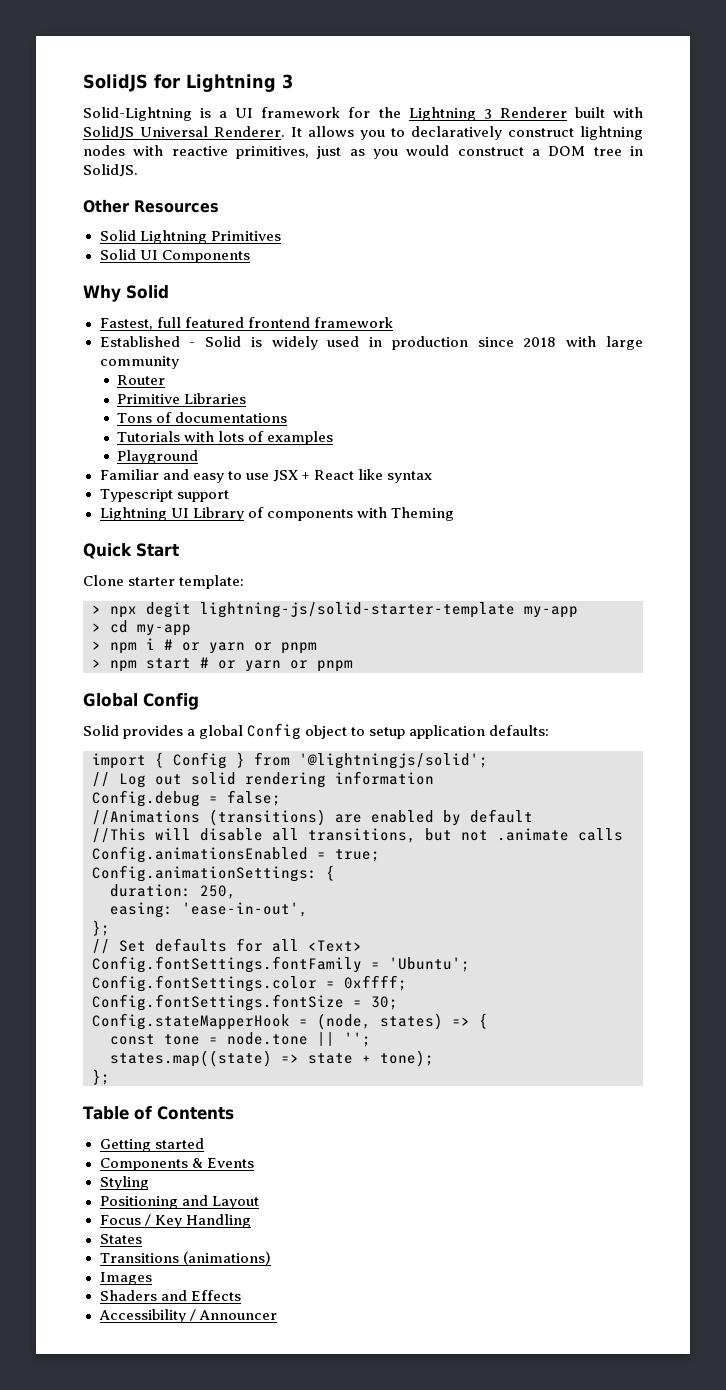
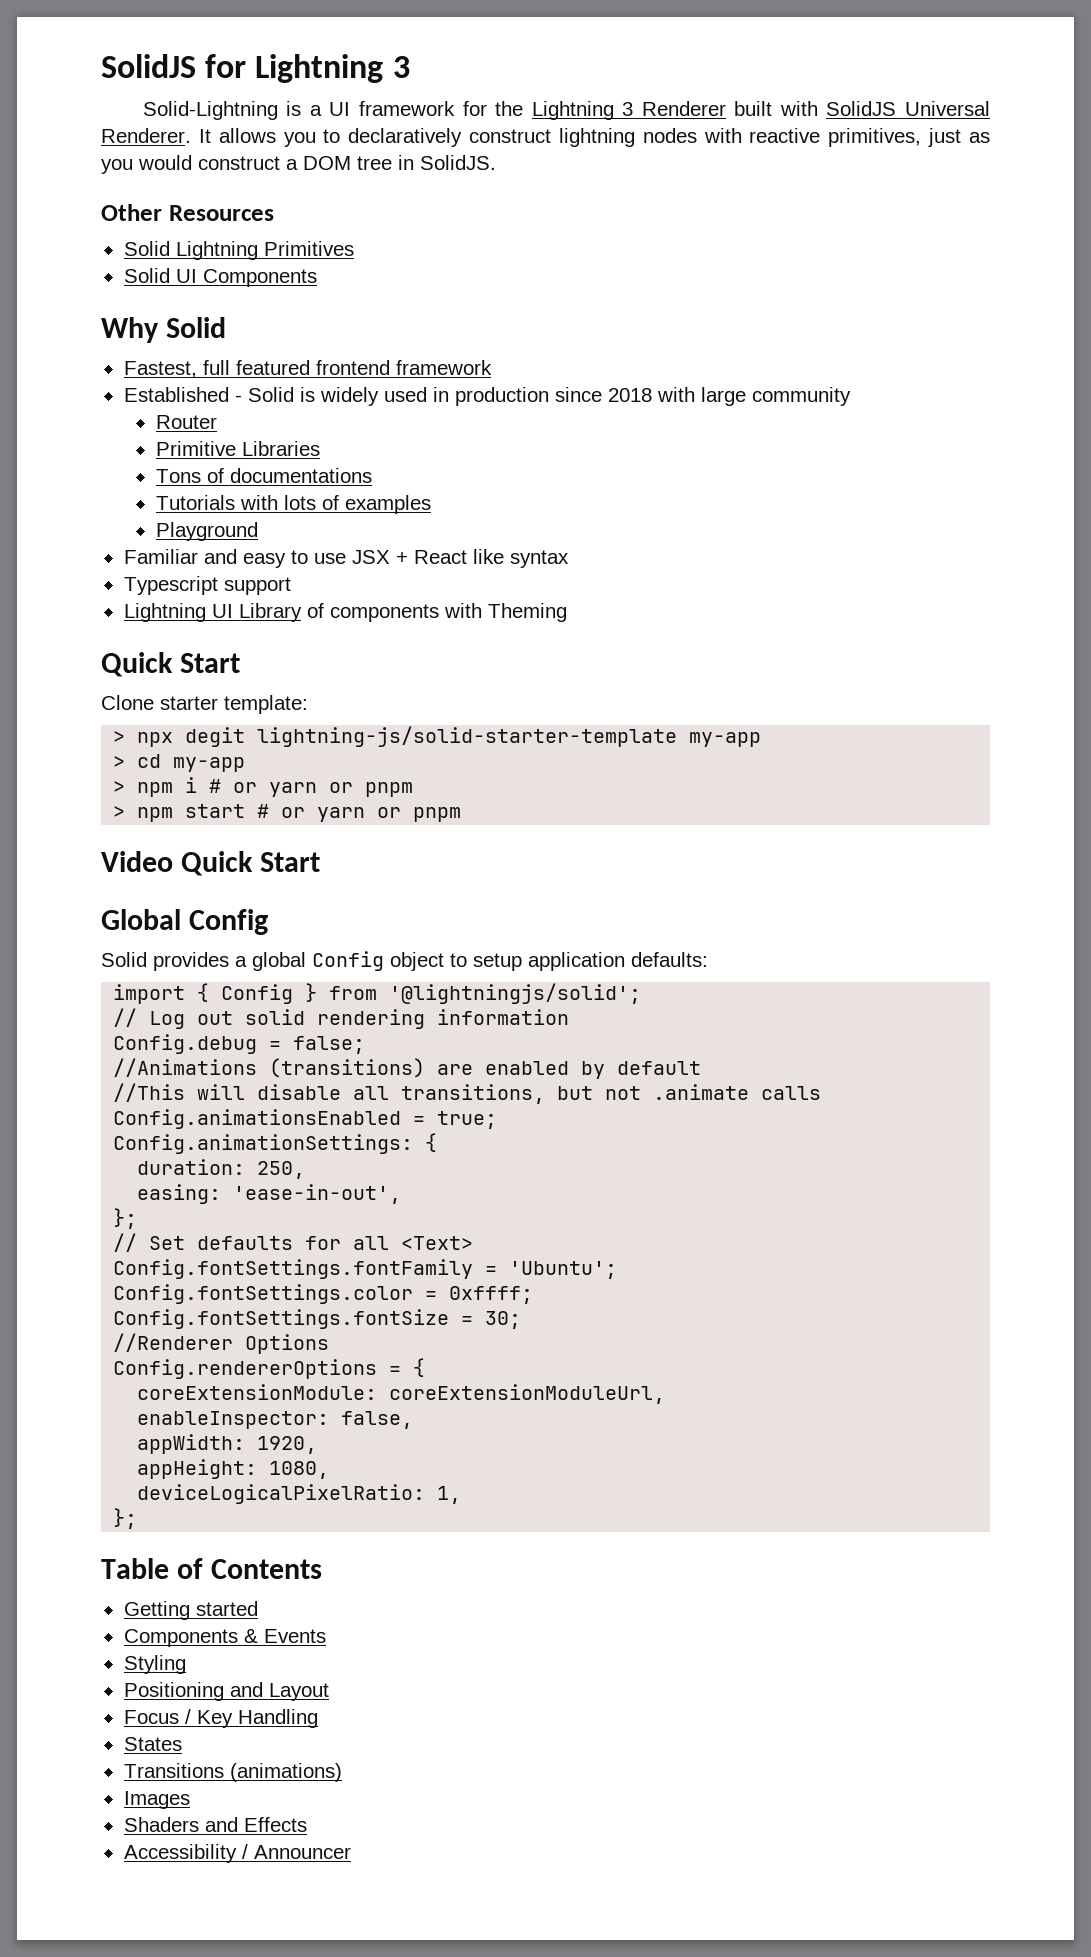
(353, 666) none -> [101,851,320,876] // Video Quick Start
[92,1013,488,1030] [110,1032,371,1047] [110,1050,434,1067] Config.stateMapperHook = (node, states) => { // const tone = node.tone || ''; // states.map((state) => state + tone); -> [113,1333,330,1354] [113,1358,426,1379] [137,1384,666,1404] [137,1411,414,1429] [137,1434,318,1454] [137,1459,330,1479] [137,1484,462,1504] //Renderer Options // Config.rendererOptions = { // coreExtensionModule: coreExtensionModuleUrl, // enableInspector: false, // appWidth: 1920, // appHeight: 1080, // deviceLogicalPixelRatio: 1,

